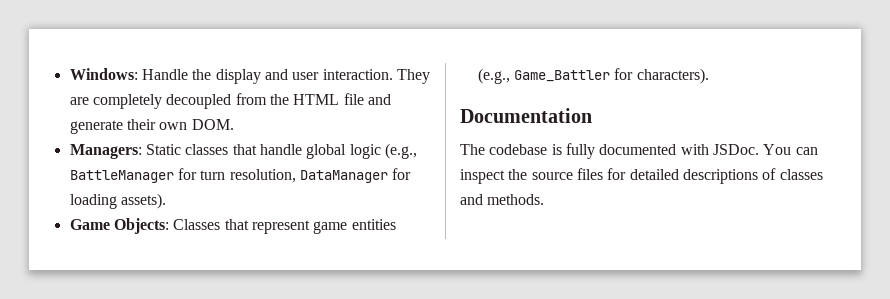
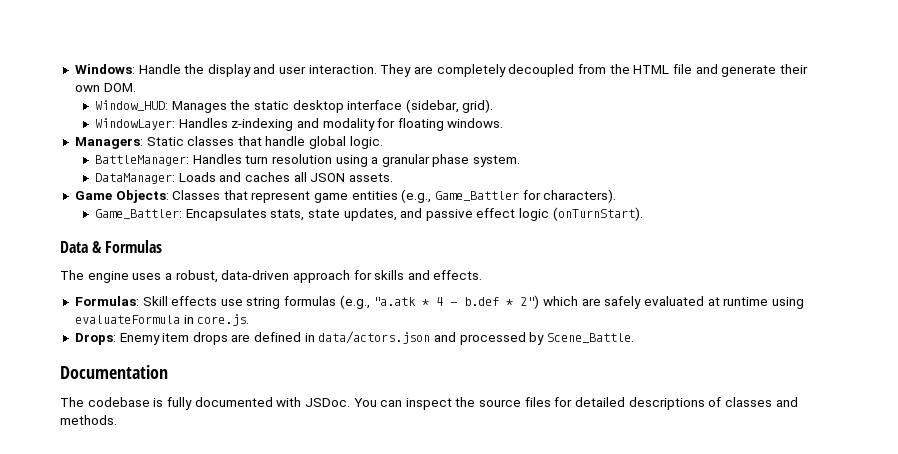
(234, 124) none -> [94,99,494,113] [94,118,504,131] // Window_HUD: Manages the static desktop interface (sidebar, grid). // WindowLayer: Handles z-indexing and modality for floating windows.
[349,143,417,159] [69,168,412,183] [69,193,166,209] logic (e.g., BattleManager for turn resolution, DataManager for loading assets). -> [349,136,383,149] [94,154,521,167] [94,172,393,184] logic. // BattleManager: Handles turn resolution using a granular phase system. // DataManager: Loads and caches all JSON assets.
(709, 76) none -> [94,207,643,221] [60,240,163,253] [60,270,483,283] [74,295,804,309] [74,314,250,326] [74,331,634,345] // Game_Battler: Encapsulates stats, state updates, and passive effect logic (onTurnStart). // Data & Formulas // The engine uses a robust, data-driven approach for skills and effects. // Formulas: Skill effects use string formulas (e.g., "a.atk * 4 - b.def * 2") which are safely evaluated at runtime using evaluateFormula in core.js. // Drops: Enemy item drops are defined in data/actors.json and processed by Scene_Battle.

